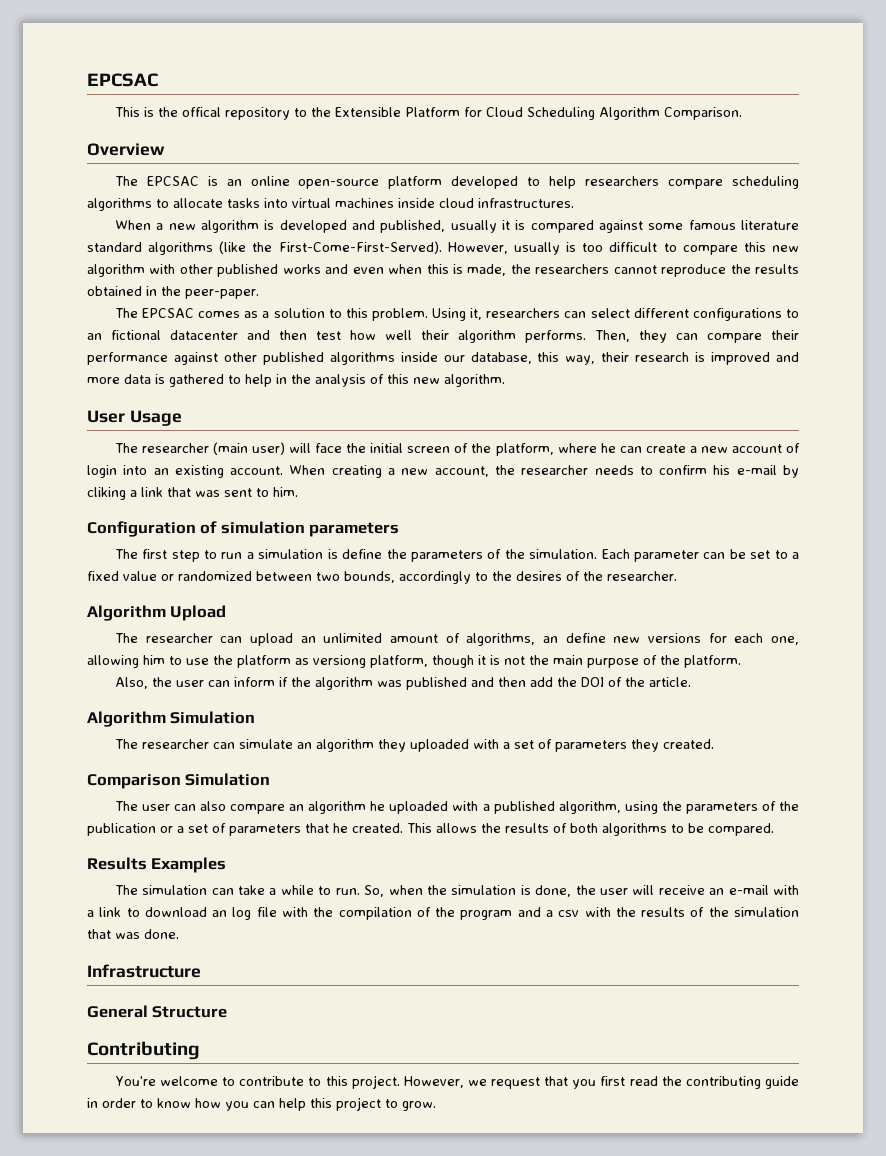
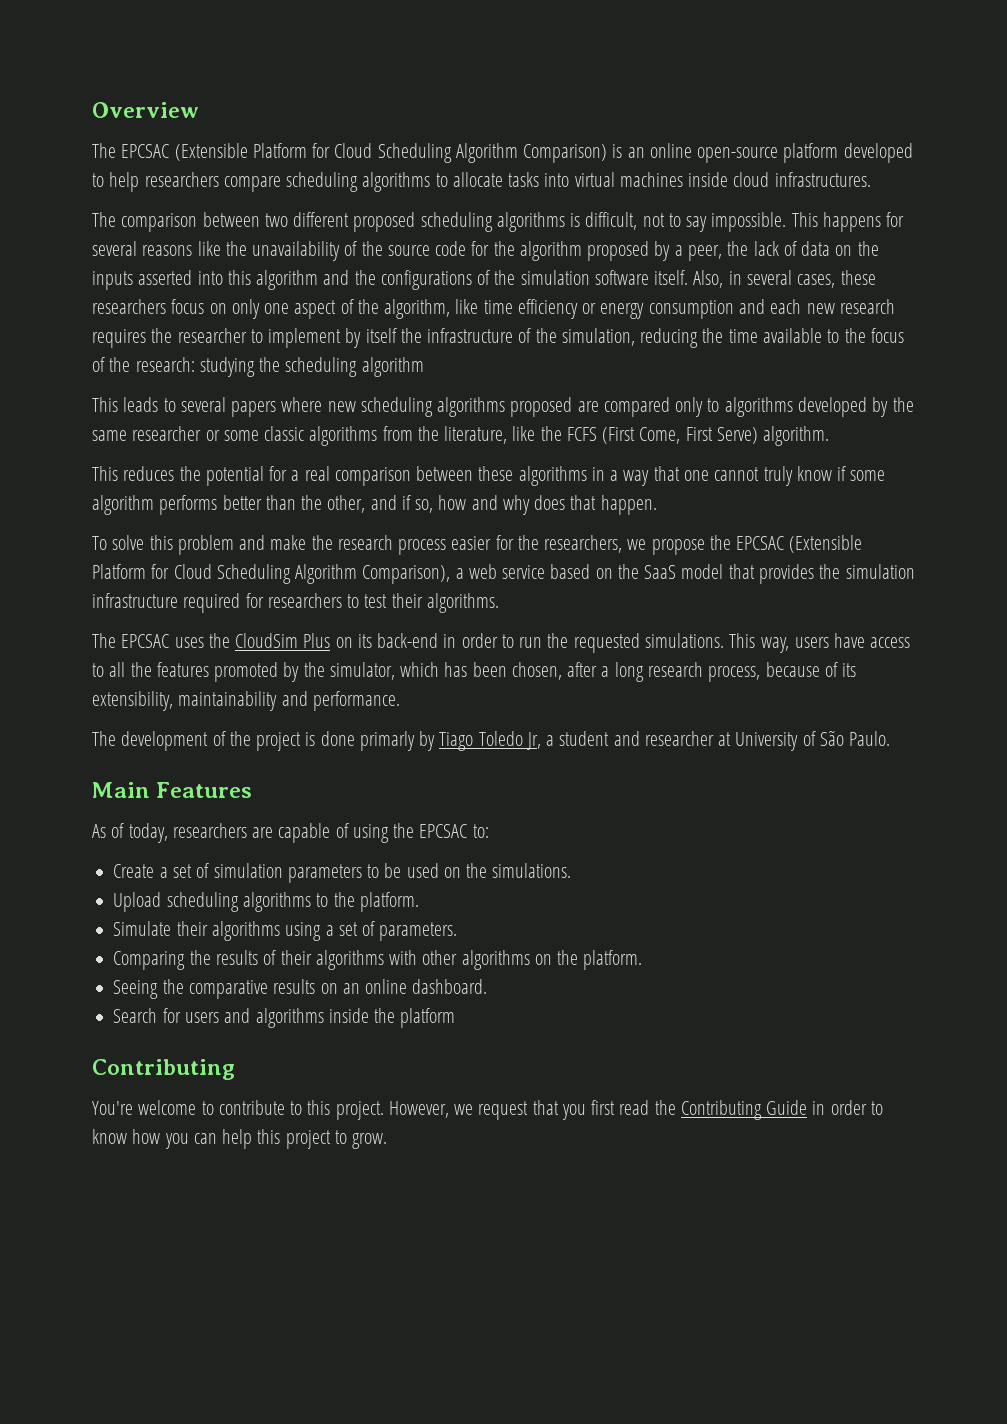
[87,73,158,87] [114,107,742,120] [87,143,165,156] [114,176,199,186] EPCSAC // This is the offical repository to the Extensible Platform for Cloud Scheduling Algorithm Comparison. // Overview // The EPCSAC -> [92,102,199,118] [92,143,608,163] Overview // The EPCSAC (Extensible Platform for Cloud Scheduling Algorithm Comparison)
[114,220,799,233] [87,241,800,255] [87,264,799,277] [87,286,259,299] [114,308,800,321] [87,330,799,343] [87,352,800,365] [87,374,505,387] [87,410,182,426] [114,442,800,456] [87,465,799,478] [87,487,298,500] [87,521,400,537] [114,549,800,562] [87,571,677,584] [87,605,227,621] [114,633,800,646] [87,655,741,668] [114,677,691,690] [87,711,256,727] [114,739,714,752] [87,773,271,789] [114,801,799,814] [87,823,774,836] [87,857,227,873] [114,885,800,897] [87,907,800,920] [87,929,179,939] [87,964,201,978] [87,1005,228,1018] When a new algorithm is developed and published, usually it is compared against some famous literature standard algorithms (like the First-Come-First-Served). However, usually is too difficult to compare this new algorithm with other published works and even when this is made, the researchers cannot reproduce the results obtained in the peer-paper. // The EPCSAC comes as a solution to this problem. Using it, researchers can select different configurations to an fictional datacenter and then test how well their algorithm performs. Then, they can compare their performance against other published algorithms inside our database, this way, their research is improved and more data is gathered to help in the analysis of this new algorithm. // User Usage // The researcher (main user) will face the initial screen of the platform, where he can create a new account of login into an existing account. When creating a new account, the researcher needs to confirm his e-mail by cliking a link that was sent to him. // Configuration of simulation parameters // The first step to run a simulation is define the parameters of the simulation. Each parameter can be set to a fixed value or randomized between two bounds, accordingly to the desires of the researcher. // Algorithm Upload // The researcher can upload an unlimited amount of algorithms, an define new versions for each one, allowing him to use the platform as versiong platform, though it is not the main purpose of the platform. // Also, the user can inform if the algorithm was published and then add the DOI of the article. // Algorithm Simulation // The researcher can simulate an algorithm they uploaded with a set of parameters they created. // Comparison Simulation // The user can also compare an algorithm he uploaded with a published algorithm, using the parameters of the publication or a set of parameters that he created. This allows the results of both algorithms to be compared. // Results Examples // The simulation can take a while to run. So, when the simulation is done, the user will receive an e-mail with a link to download an log file with the compilation of the program and a csv with the results of the simulation that was done. // Infrastructure // General Structure -> [92,212,905,232] [92,241,879,261] [92,270,876,290] [92,299,895,319] [92,328,904,348] [92,357,424,377] [92,397,914,417] [92,426,830,446] [92,466,886,486] [92,495,657,515] [92,535,863,555] [92,564,915,584] [92,593,499,613] [92,633,911,653] [92,662,857,682] [92,691,400,711] [92,730,891,751] [92,782,253,798] [92,823,489,843] [113,863,572,883] [113,892,419,912] [113,921,458,941] [113,950,643,970] [113,979,488,999] [113,1008,456,1028] The comparison between two different proposed scheduling algorithms is difficult, not to say impossible. This happens for several reasons like the unavailability of the source code for the algorithm proposed by a peer, the lack of data on the inputs asserted into this algorithm and the configurations of the simulation software itself. Also, in several cases, these researchers focus on only one aspect of the algorithm, like time efficiency or energy consumption and each new research requires the researcher to implement by itself the infrastructure of the simulation, reducing the time available to the focus of the research: studying the scheduling algorithm // This leads to several papers where new scheduling algorithms proposed are compared only to algorithms developed by the same researcher or some classic algorithms from the literature, like the FCFS (First Come, First Serve) algorithm. // This reduces the potential for a real comparison between these algorithms in a way that one cannot truly know if some algorithm performs better than the other, and if so, how and why does that happen. // To solve this problem and make the research process easier for the researchers, we propose the EPCSAC (Extensible Platform for Cloud Scheduling Algorithm Comparison), a web service based on the SaaS model that provides the simulation infrastructure required for researchers to test their algorithms. // The EPCSAC uses the CloudSim Plus on its back-end in order to run the requested simulations. This way, users have access to all the features promoted by the simulator, which has been chosen, after a long research process, because of its extensibility, maintainability and performance. // The development of the project is done primarly by Tiago Toledo Jr, a student and researcher at University of São Paulo. // Main Features // As of today, researchers are capable of using the EPCSAC to: // Create a set of simulation parameters to be used on the simulations. // Upload scheduling algorithms to the platform. // Simulate their algorithms using a set of parameters. // Comparing the results of their algorithms with other algorithms on the platform. // Seeing the comparative results on an online dashboard. // Search for users and algorithms inside the platform
[685,1076,800,1089] contributing guide -> [680,1100,808,1120] Contributing Guide

